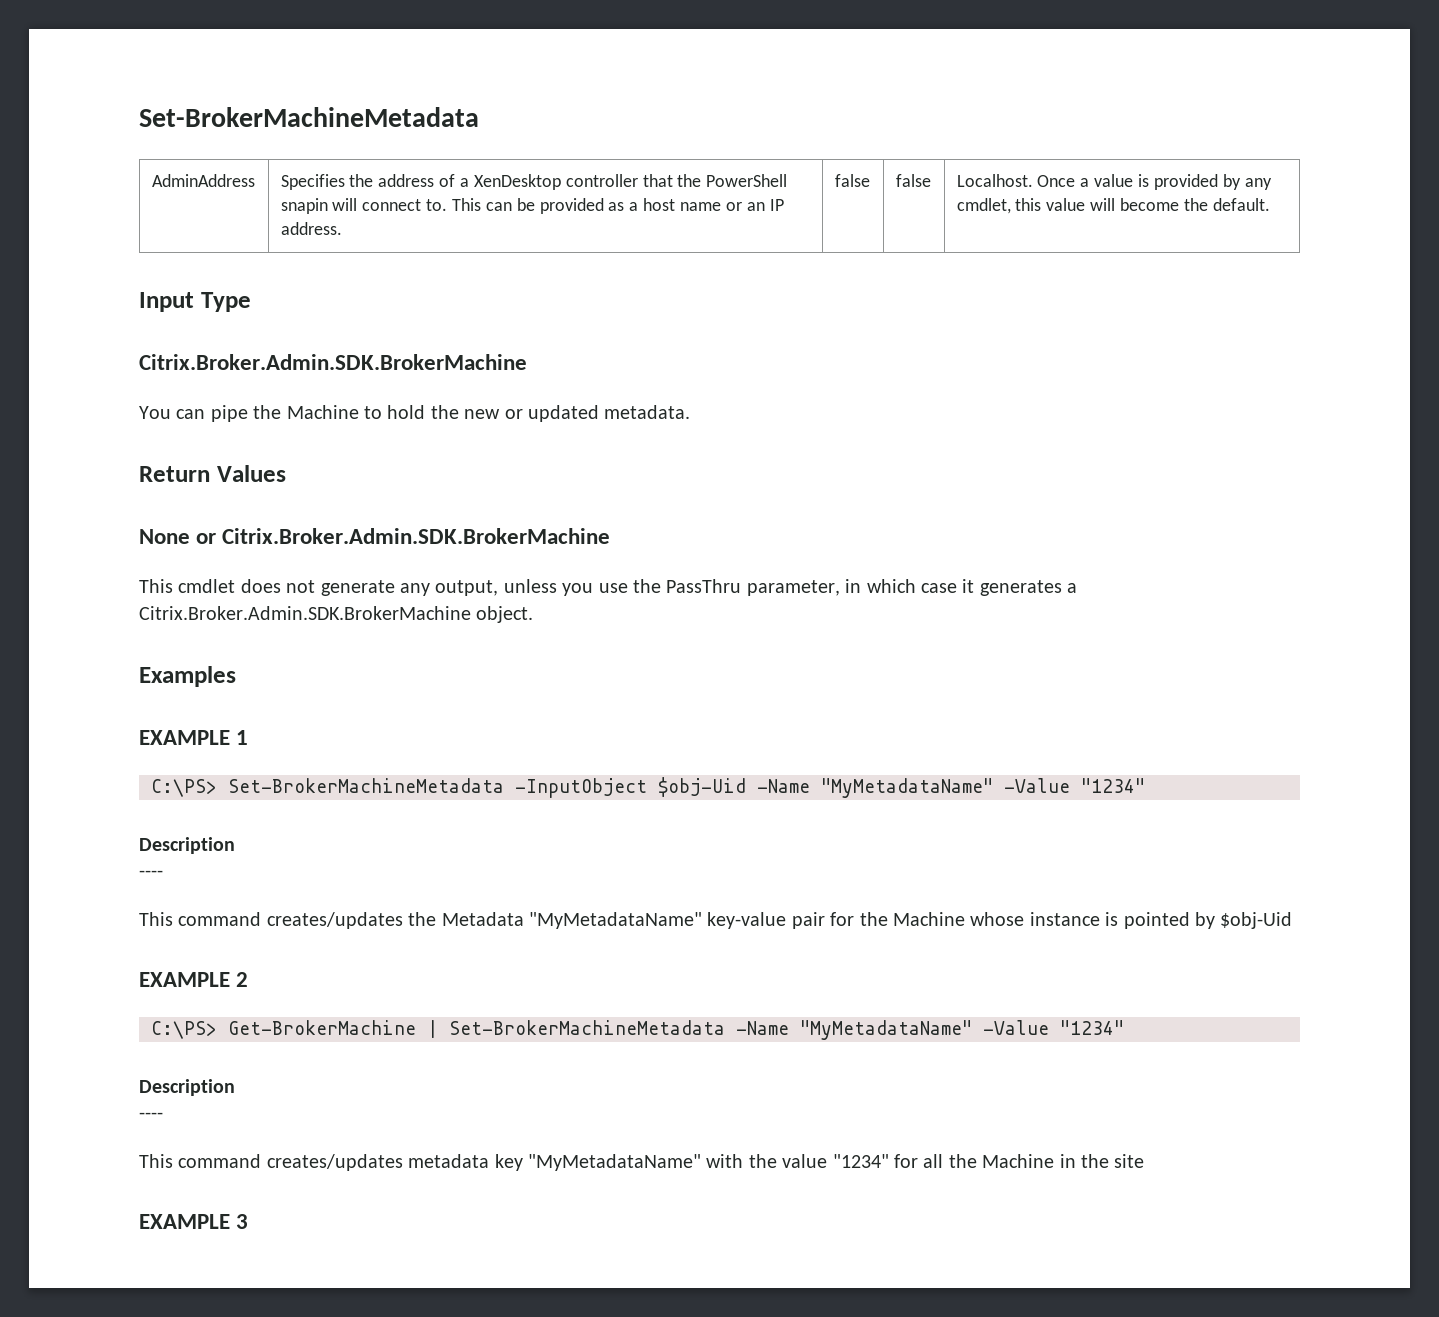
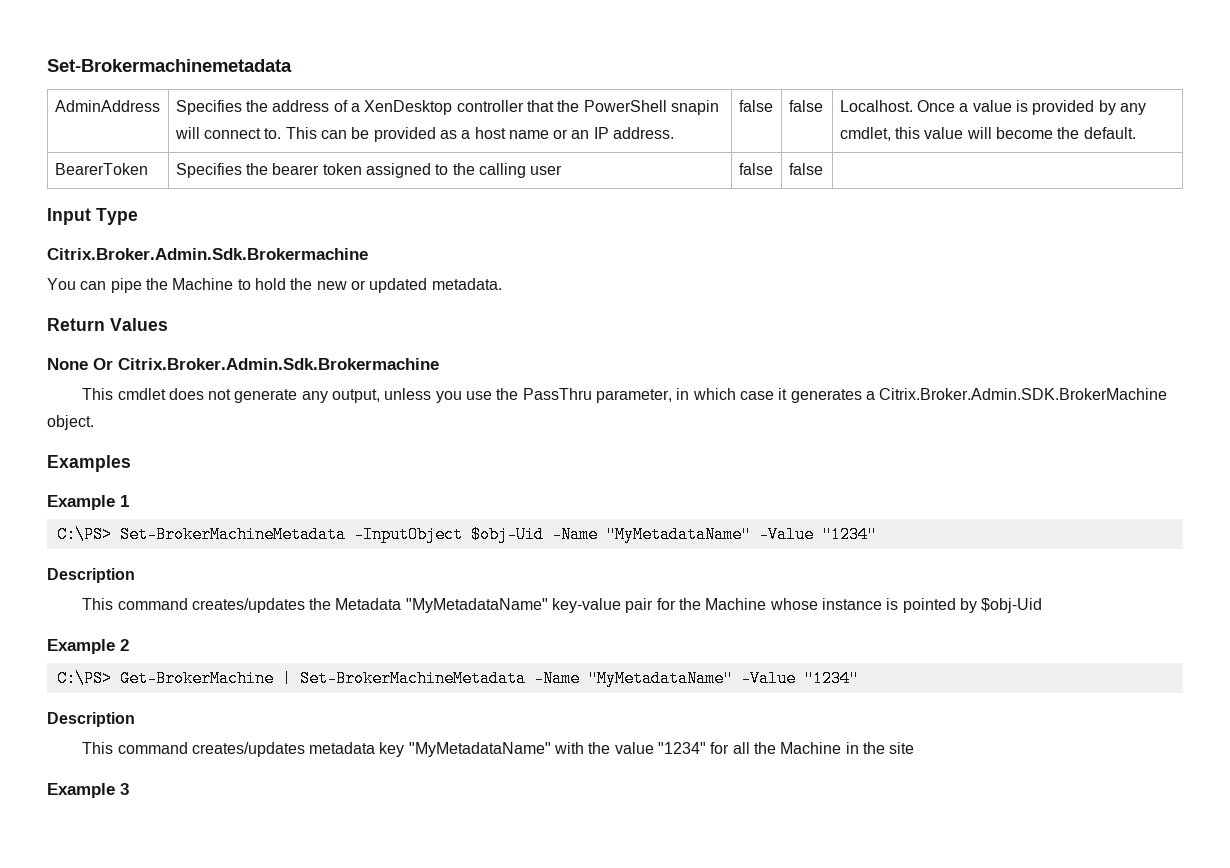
[139,107,479,127] Set-BrokerMachineMetadata -> [47,59,292,72] Set-Brokermachinemetadata
(1270, 204) none -> [54,163,148,175] [175,163,563,178] [738,163,773,175] [788,163,823,175] // BearerToken | Specifies the bearer token assigned to the calling user | false | false |
[139,354,527,370] Citrix.Broker.Admin.SDK.BrokerMachine -> [47,248,368,260] Citrix.Broker.Admin.Sdk.Brokermachine
[196,528,611,544] or Citrix.Broker.Admin.SDK.BrokerMachine -> [93,358,439,370] Or Citrix.Broker.Admin.Sdk.Brokermachine
[139,730,230,745] EXAMPLE -> [47,495,115,510] Example
[139,870,163,877] // ---- -> (135, 575) none
[139,972,230,987] EXAMPLE -> [47,639,115,654] Example
[139,1112,163,1119] // ---- -> (135, 719) none
[139,1214,230,1229] EXAMPLE -> [47,783,115,798] Example

